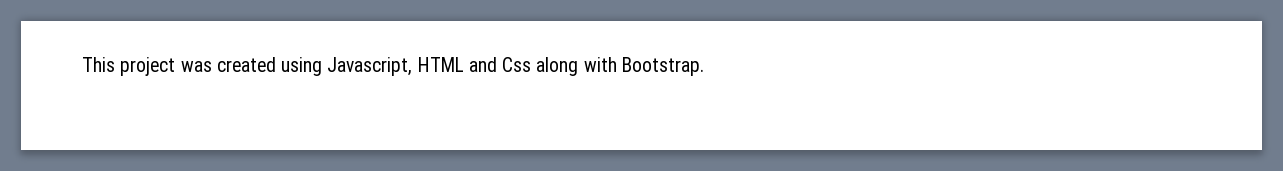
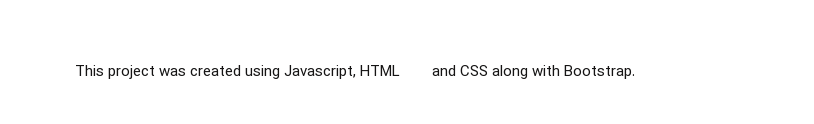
[502,57,532,72] Css -> [460,65,489,76] CSS

